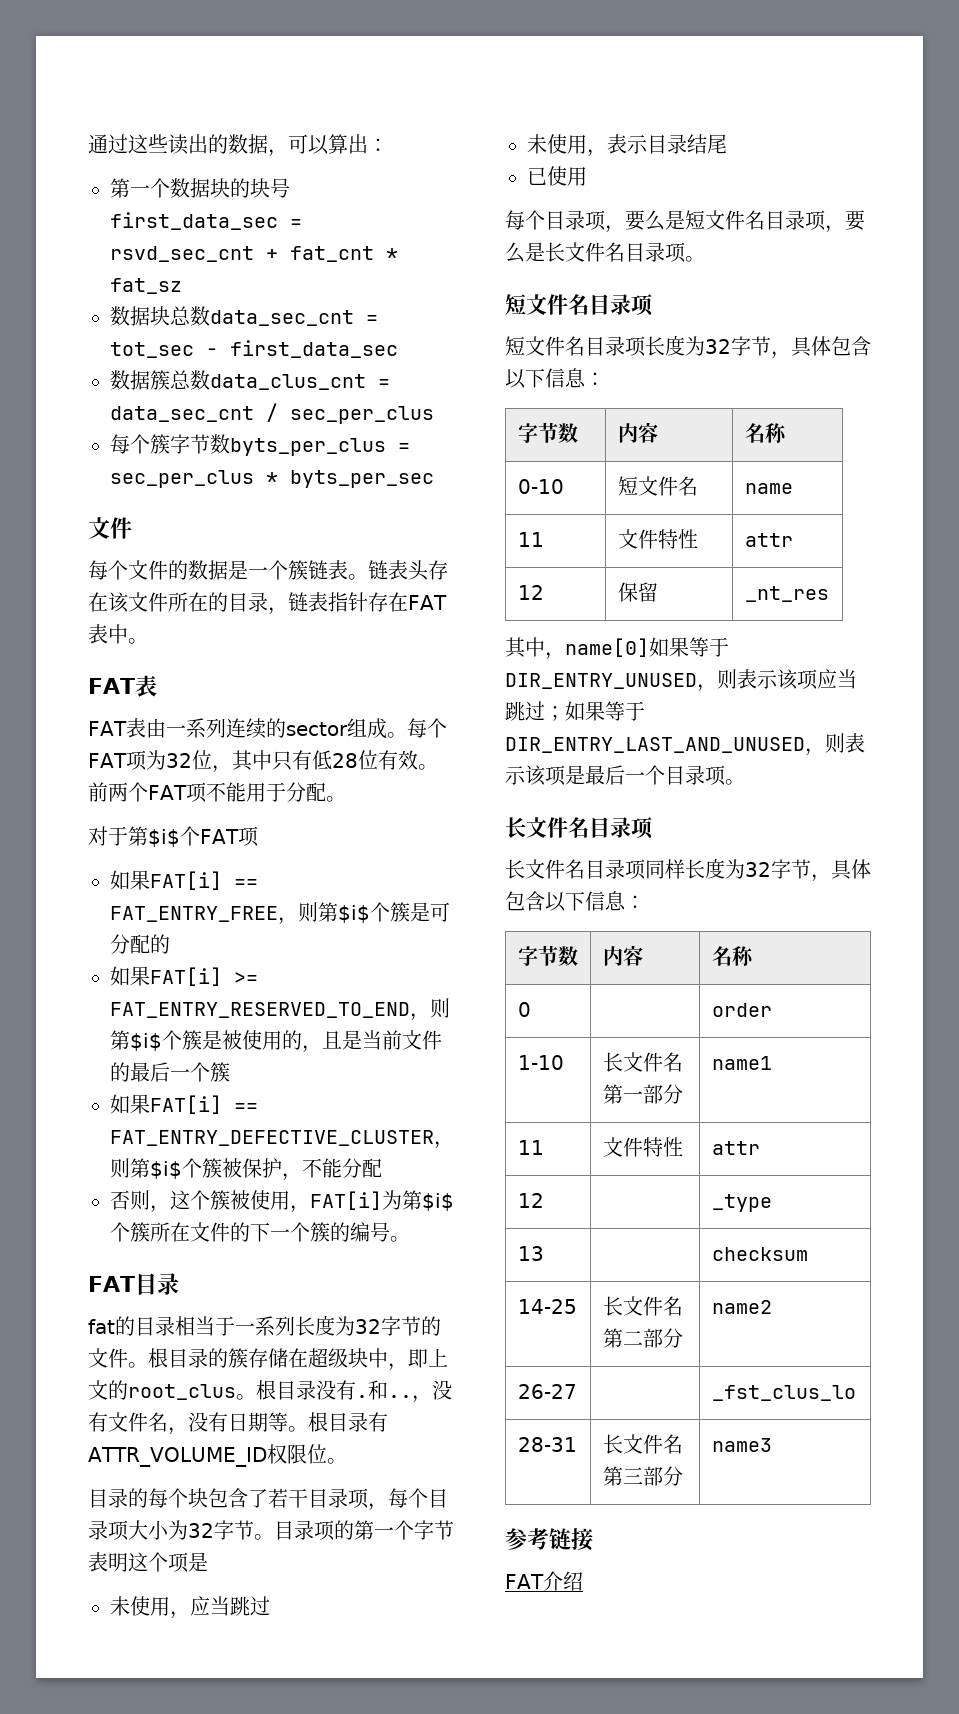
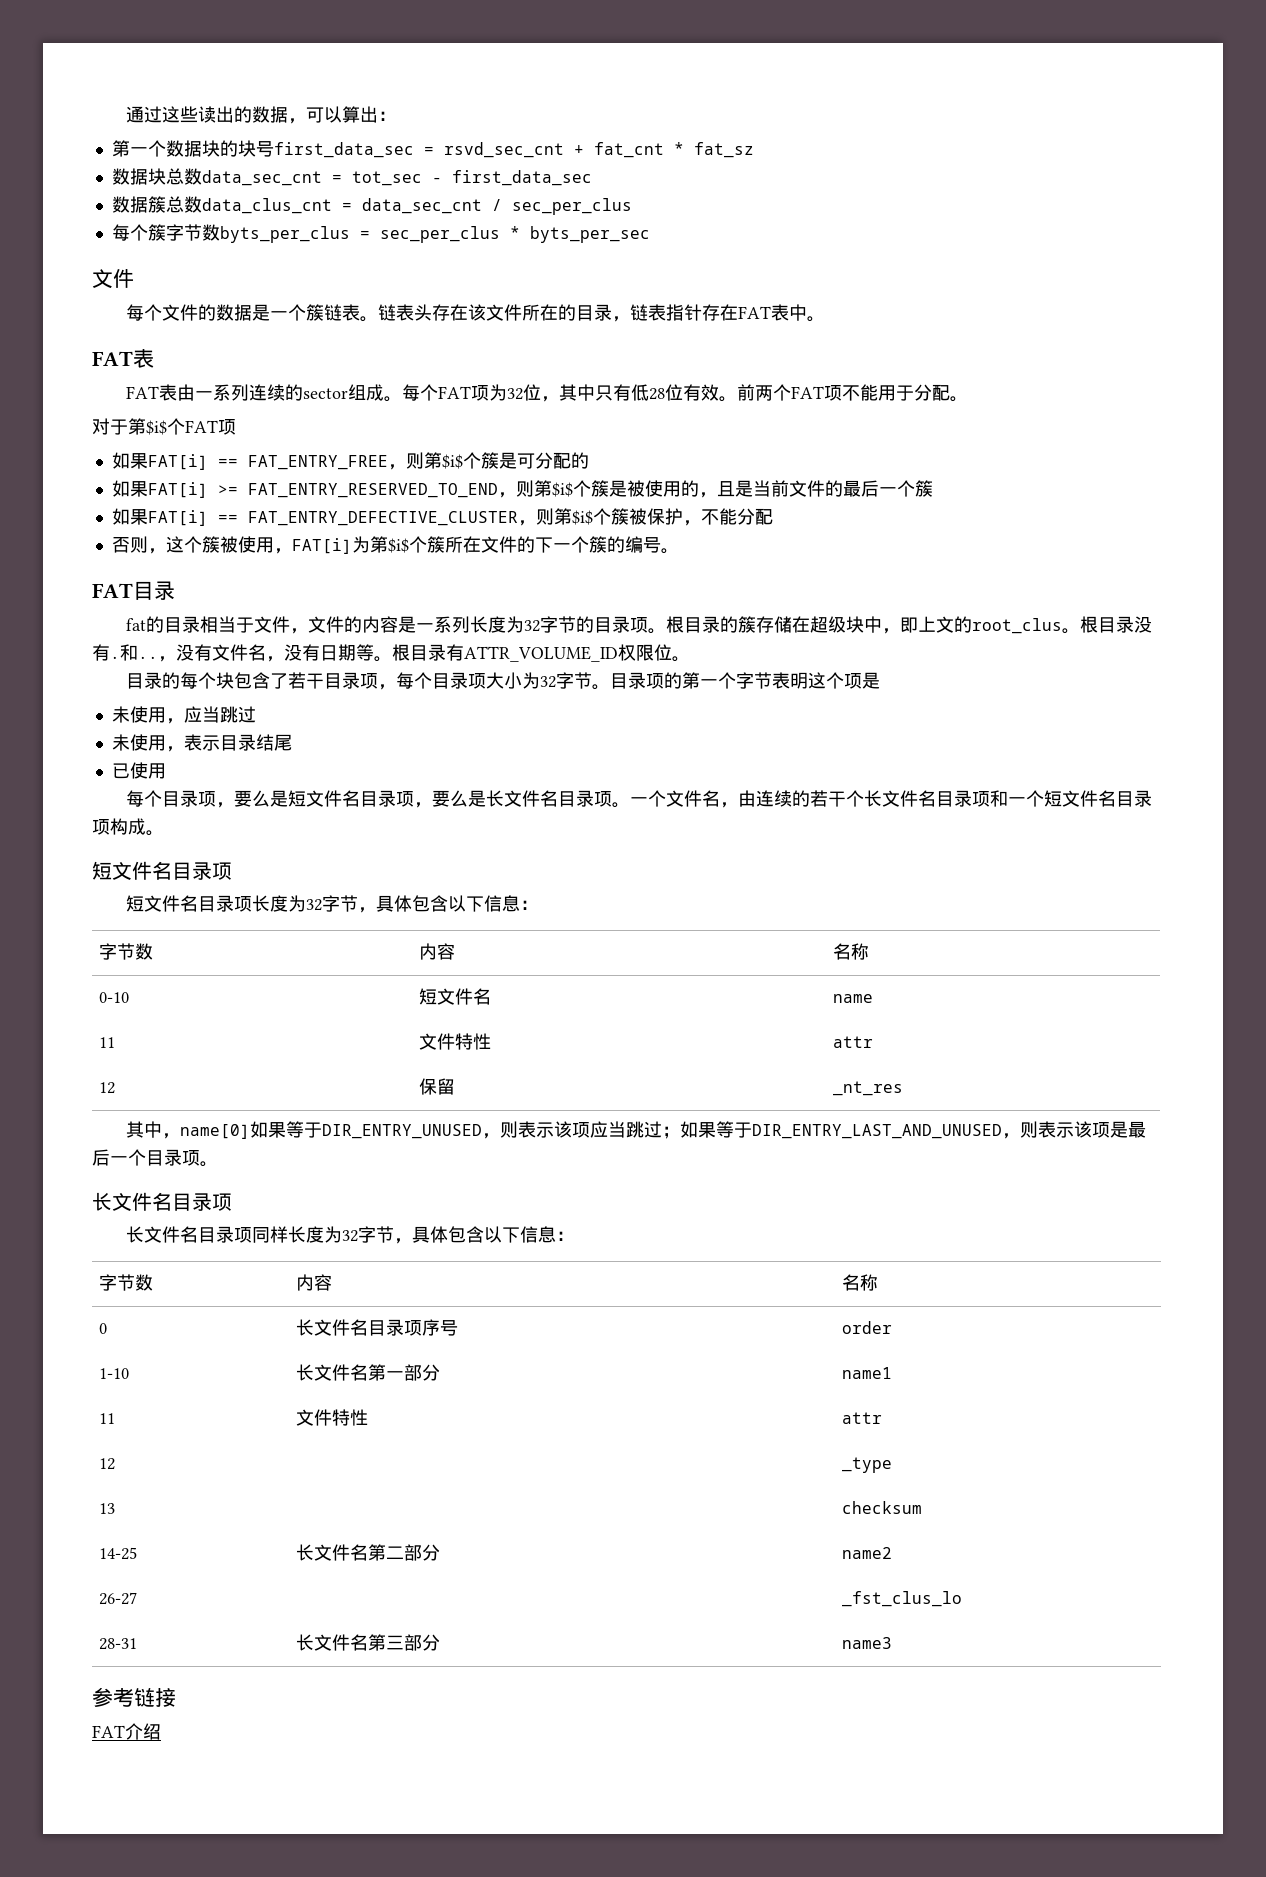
(235, 1326) none -> [254,616,417,634] 文件，文件的内容是
[88,1348,128,1368] 文件 -> [594,616,649,633] 目录项
(705, 259) none -> [630,790,1153,808] [92,818,164,836] 一个文件名，由连续的若干个长文件名目录项和一个短文件名目录项构成。
(531, 1009) none -> [296,1319,459,1336] 长文件名目录项序号

